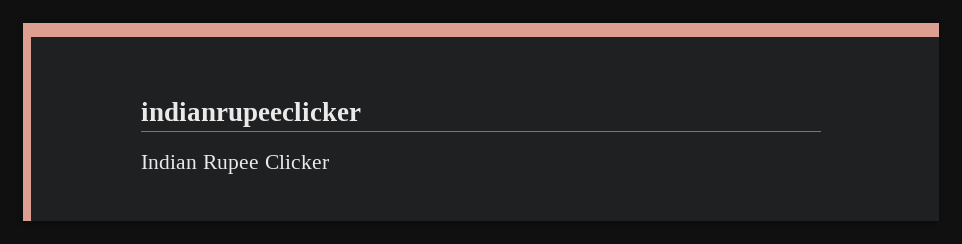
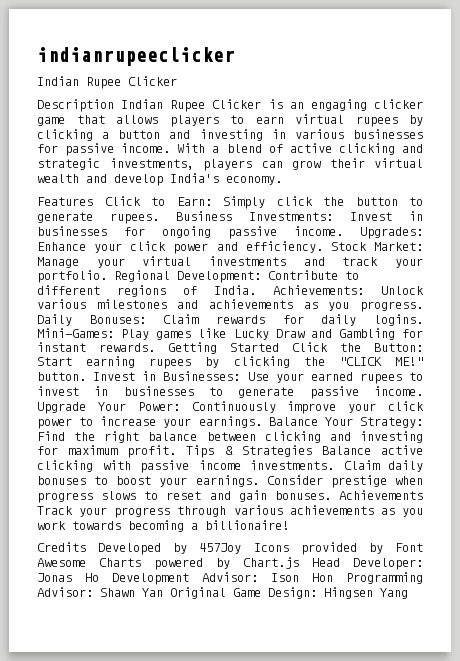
(329, 162) none -> [37,99,423,112] [37,114,423,127] [37,129,423,141] [37,143,423,156] [37,158,423,171] [37,173,282,186] [37,196,423,209] [37,211,423,224] [37,226,423,239] [37,241,423,254] [37,256,423,268] [37,270,359,283] [37,285,424,297] [37,299,423,312] [37,314,423,326] [37,328,423,340] [37,342,423,354] [37,356,424,369] [37,371,423,384] [37,386,423,399] [37,401,424,414] [37,416,424,429] [37,431,423,443] [37,445,423,458] [37,460,423,473] [37,475,423,488] [37,490,423,503] [37,505,423,518] [37,520,289,532] [37,542,424,555] [37,557,423,570] [37,572,423,585] [37,587,408,599] // Description Indian Rupee Clicker is an engaging clicker game that allows players to earn virtual rupees by clicking a button and investing in various businesses for passive income. With a blend of active clicking and strategic investments, players can grow their virtual wealth and develop India's economy. // Features Click to Earn: Simply click the button to generate rupees. Business Investments: Invest in businesses for ongoing passive income. Upgrades: Enhance your click power and efficiency. Stock Market: Manage your virtual investments and track your portfolio. Regional Development: Contribute to different regions of India. Achievements: Unlock various milestones and achievements as you progress. Daily Bonuses: Claim rewards for daily logins. Mini-Games: Play games like Lucky Draw and Gambling for instant rewards. Getting Started Click the Button: Start earning rupees by clicking the "CLICK ME!" button. Invest in Businesses: Use your earned rupees to invest in businesses to generate passive income. Upgrade Your Power: Continuously improve your click power to increase your earnings. Balance Your Strategy: Find the right balance between clicking and investing for maximum profit. Tips & Strategies Balance active clicking with passive income investments. Claim daily bonuses to boost your earnings. Consider prestige when progress slows to reset and gain bonuses. Achievements Track your progress through various achievements as you work towards becoming a billionaire! // Credits Developed by 457Joy Icons provided by Font Awesome Charts powered by Chart.js Head Developer: Jonas Ho Development Advisor: Ison Hon Programming Advisor: Shawn Yan Original Game Design: Hingsen Yang

